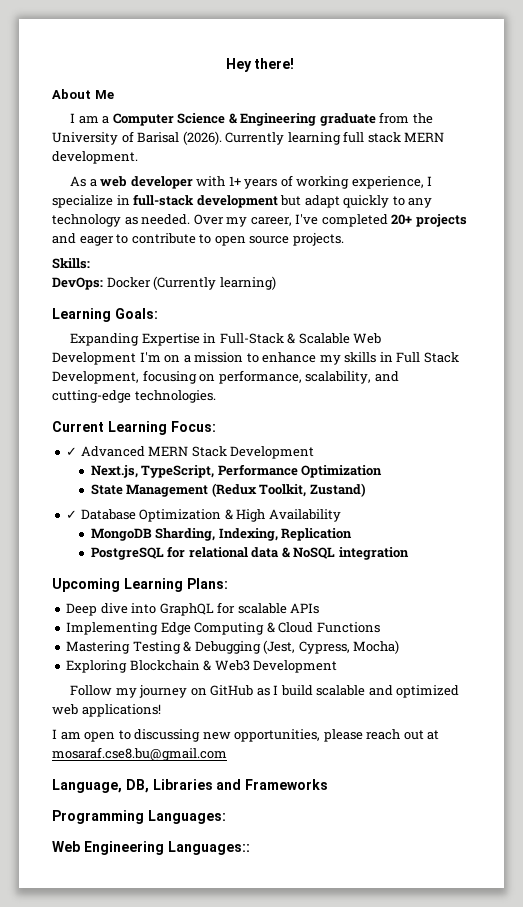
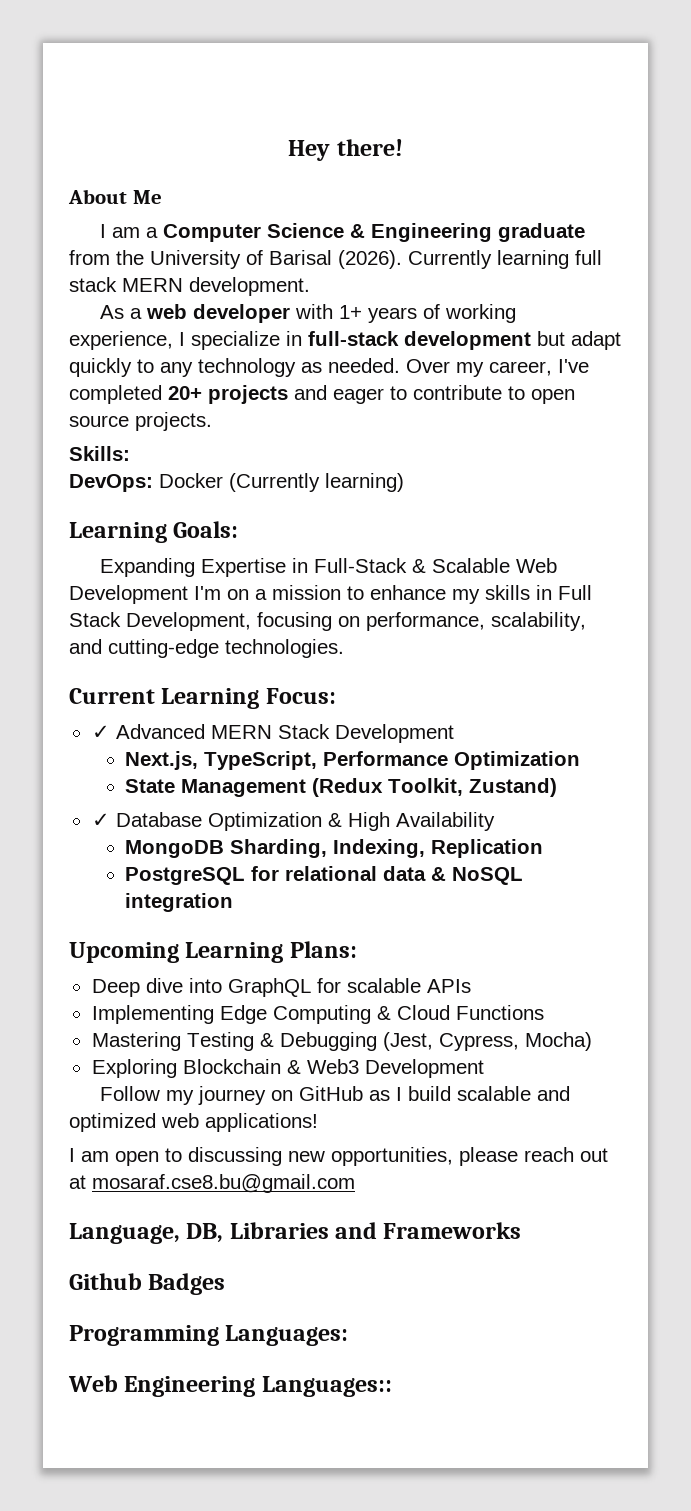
(329, 784) none -> [69,1273,226,1295] // Github Badges

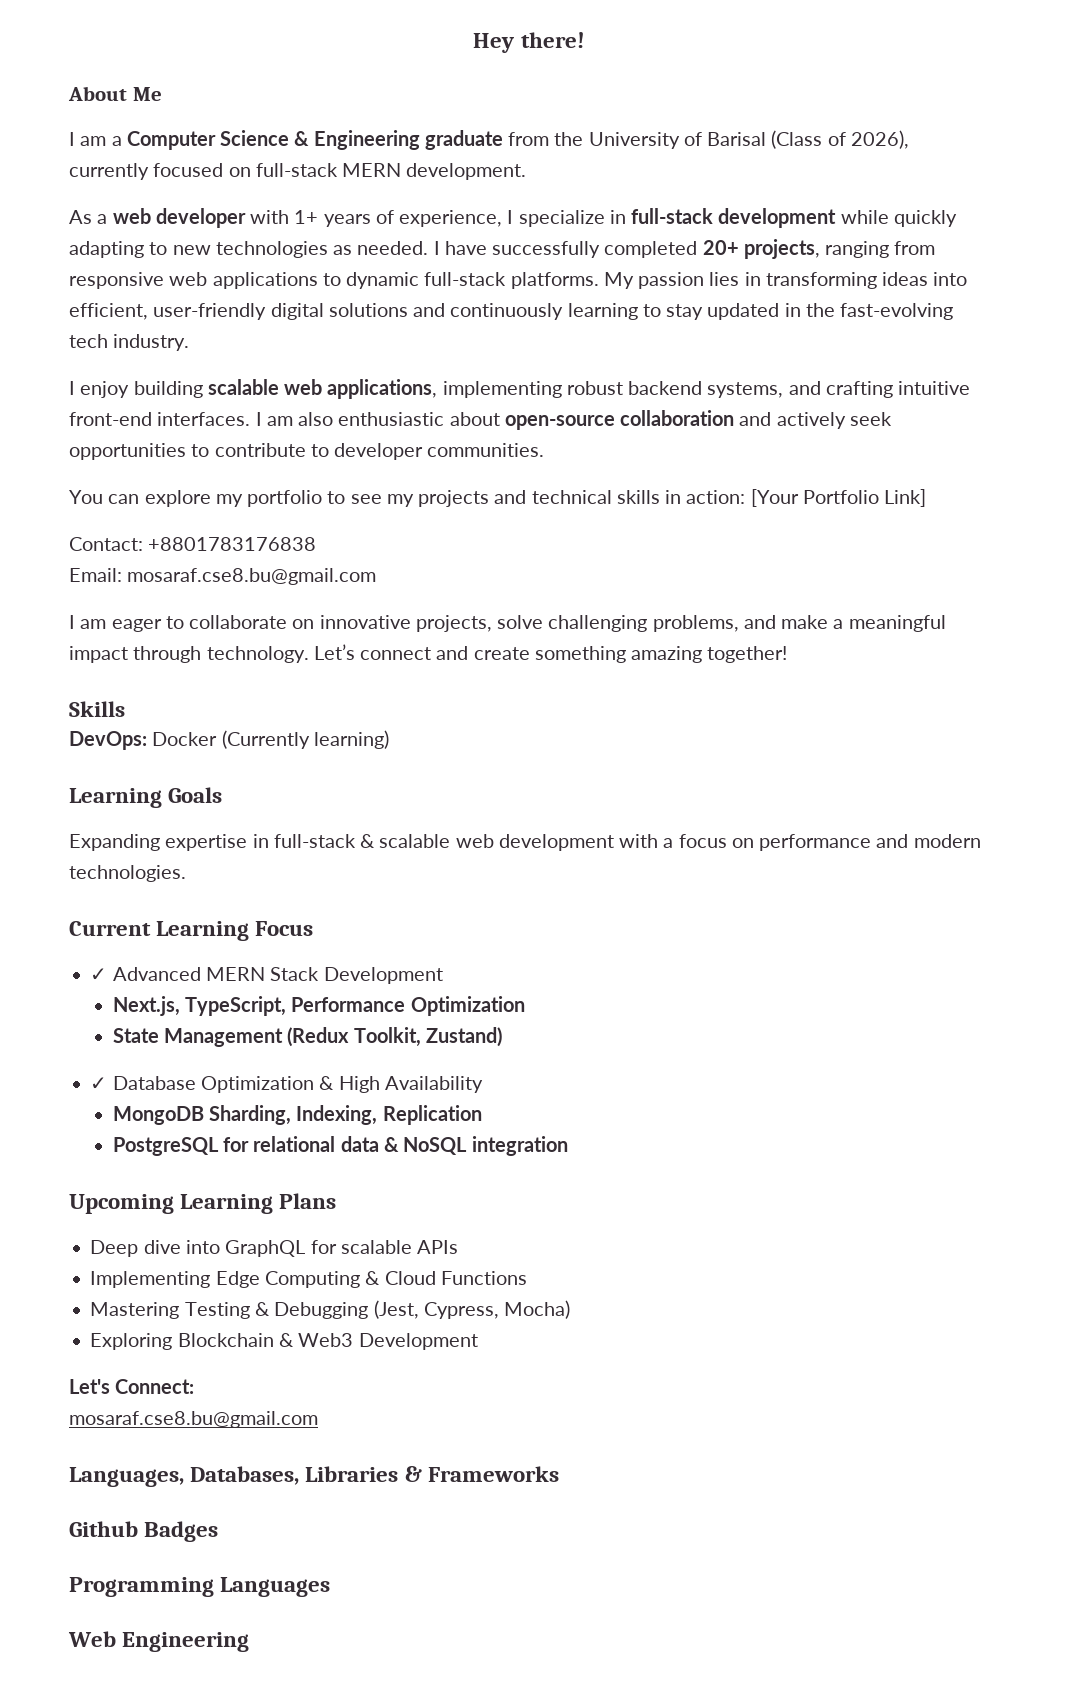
[338,250,602,269] [69,277,117,292] (2026). Currently learning full stack -> [771,130,909,149] [69,163,338,180] (Class of 2026), currently focused on full-stack
[445,304,517,323] working -> (394, 217) none
[537,331,621,350] [69,358,589,377] [69,385,575,404] [69,412,212,431] [69,446,130,461] but adapt quickly to any technology as needed. Over my career, I've completed 20+ projects and eager to contribute to open source projects. // Skills: -> [840,210,957,227] [69,239,936,259] [69,272,968,289] [69,303,954,320] [69,334,190,351] [69,379,971,399] [69,410,892,430] [69,443,545,460] [69,489,927,507] [69,537,317,551] [69,568,377,585] [69,615,946,632] [69,644,788,663] [69,701,125,717] while quickly adapting to new technologies as needed. I have successfully completed 20+ projects, ranging from responsive web applications to dynamic full-stack platforms. My passion lies in transforming ideas into efficient, user-friendly digital solutions and continuously learning to stay updated in the fast-evolving tech industry. // I enjoy building scalable web applications, implementing robust backend systems, and crafting intuitive front-end interfaces. I am also enthusiastic about open-source collaboration and actively seek opportunities to contribute to developer communities. // You can explore my portfolio to see my projects and technical skills in action: [Your Portfolio Link] // Contact: +8801783176838 // Email: mosaraf.cse8.bu@gmail.com // I am eager to collaborate on innovative projects, solve challenging problems, and make a meaningful impact through technology. Let’s connect and create something amazing together! // Skills
[173,521,239,538] Goals: -> [168,787,223,803] Goals
[201,558,558,577] [69,585,592,604] [69,612,586,631] [69,639,219,658] Expertise in Full-Stack & Scalable Web Development I'm on a mission to enhance my skills in Full Stack Development, focusing on performance, scalability, and cutting-edge -> [165,834,981,851] expertise in full-stack & scalable web development with a focus on performance and modern
[265,688,336,704] Focus: -> [255,921,314,936] Focus
[289,941,357,958] Plans: -> [279,1193,337,1209] Plans
[100,1086,571,1105] [69,1113,318,1132] [69,1147,608,1166] [69,1174,355,1193] [69,1222,378,1244] Follow my journey on GitHub as I build scalable and optimized web applications! // I am open to discussing new opportunities, please reach out at mosaraf.cse8.bu@gmail.com // Language, DB, Libraries and -> [69,1379,195,1394] [69,1411,318,1428] [69,1466,422,1487] Let's Connect: // mosaraf.cse8.bu@gmail.com // Languages, Databases, Libraries &
[225,1325,349,1346] Languages: -> [220,1577,331,1597] Languages
[261,1376,392,1397] Languages:: -> (250, 1642) none

